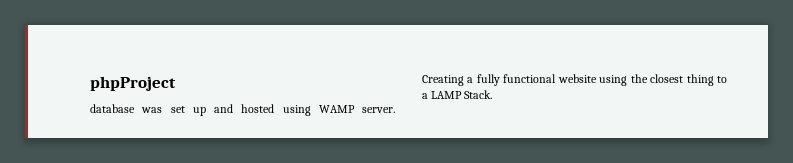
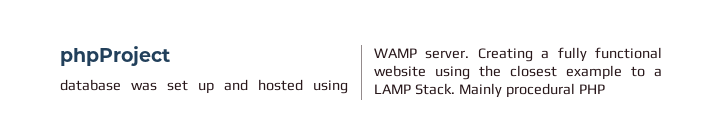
[686,74,714,86] thing -> [566,65,622,80] example
(493, 94) none -> [458,83,605,98] Mainly procedural PHP

